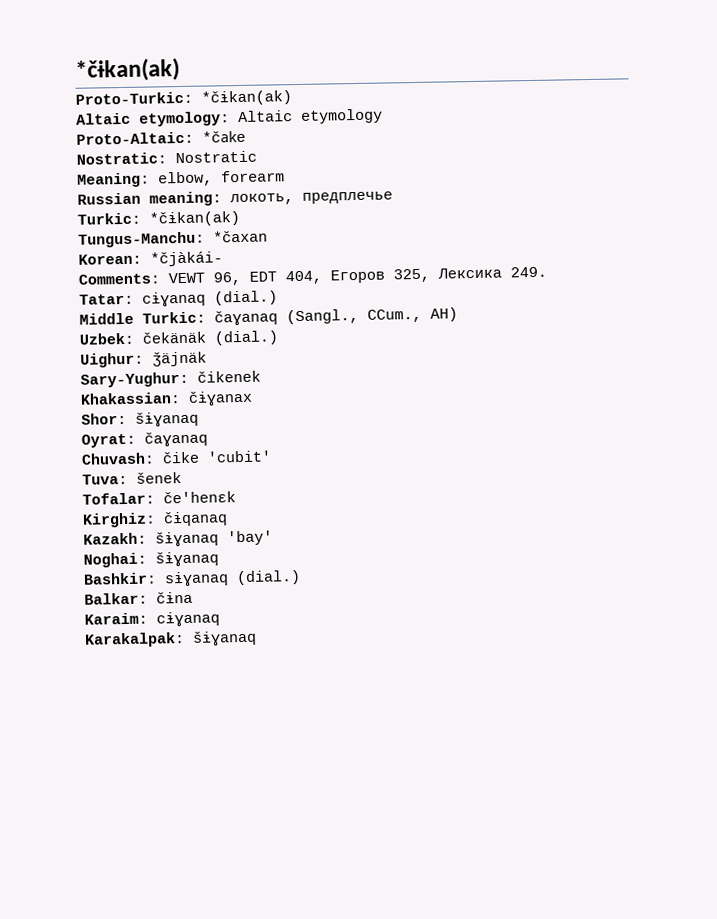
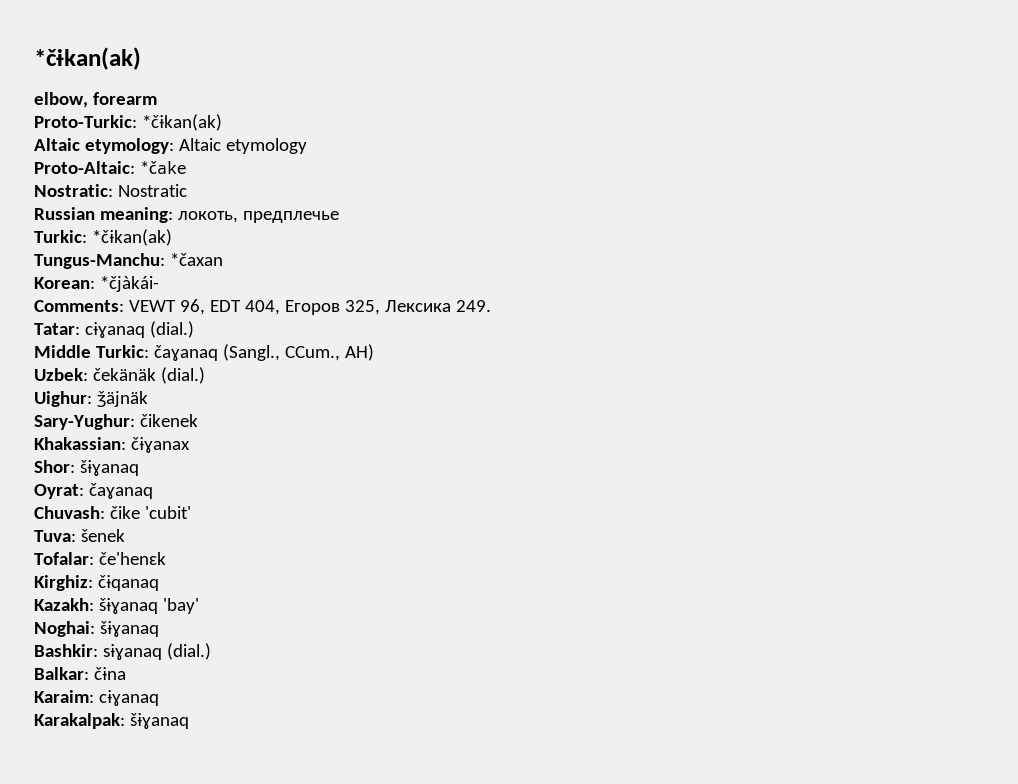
[75,58,180,82] *čɨkan(ak) -> [34,47,141,70] [34,92,157,108] *čɨkan(ak) // elbow, forearm
[77,170,285,188] // Meaning: elbow, forearm -> (187, 190) none

